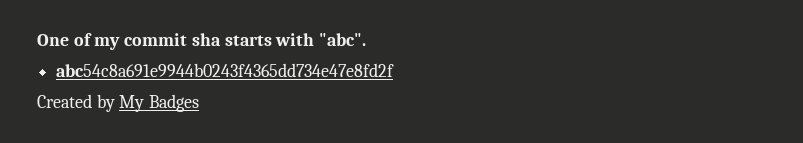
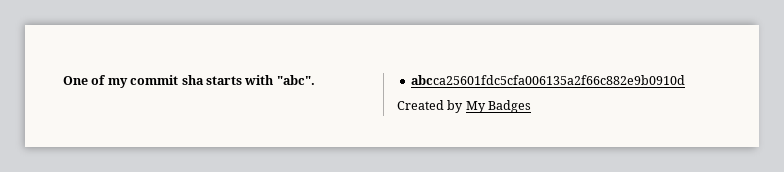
[56,63,395,77] abc54c8a691e9944b0243f4365dd734e47e8fd2f -> [410,75,685,85] abcca25601fdc5cfa006135a2f66c882e9b0910d

